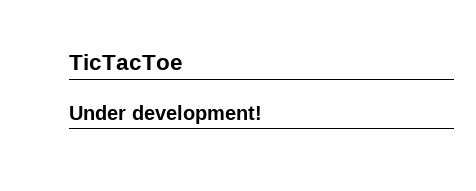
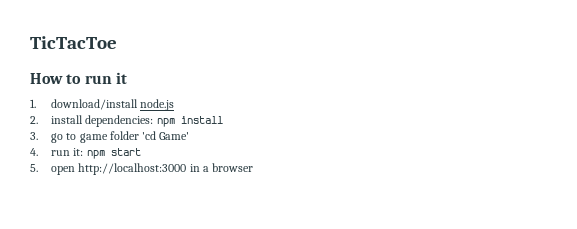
[69,105,262,124] Under development! -> [30,72,127,84] [30,99,175,111] [30,115,223,127] [30,131,190,143] [30,148,141,159] [30,163,254,175] How to run it // 1. download/install node.js // 2. install dependencies: npm install // 3. go to game folder 'cd Game' // 4. run it: npm start // 5. open http://localhost:3000 in a browser

